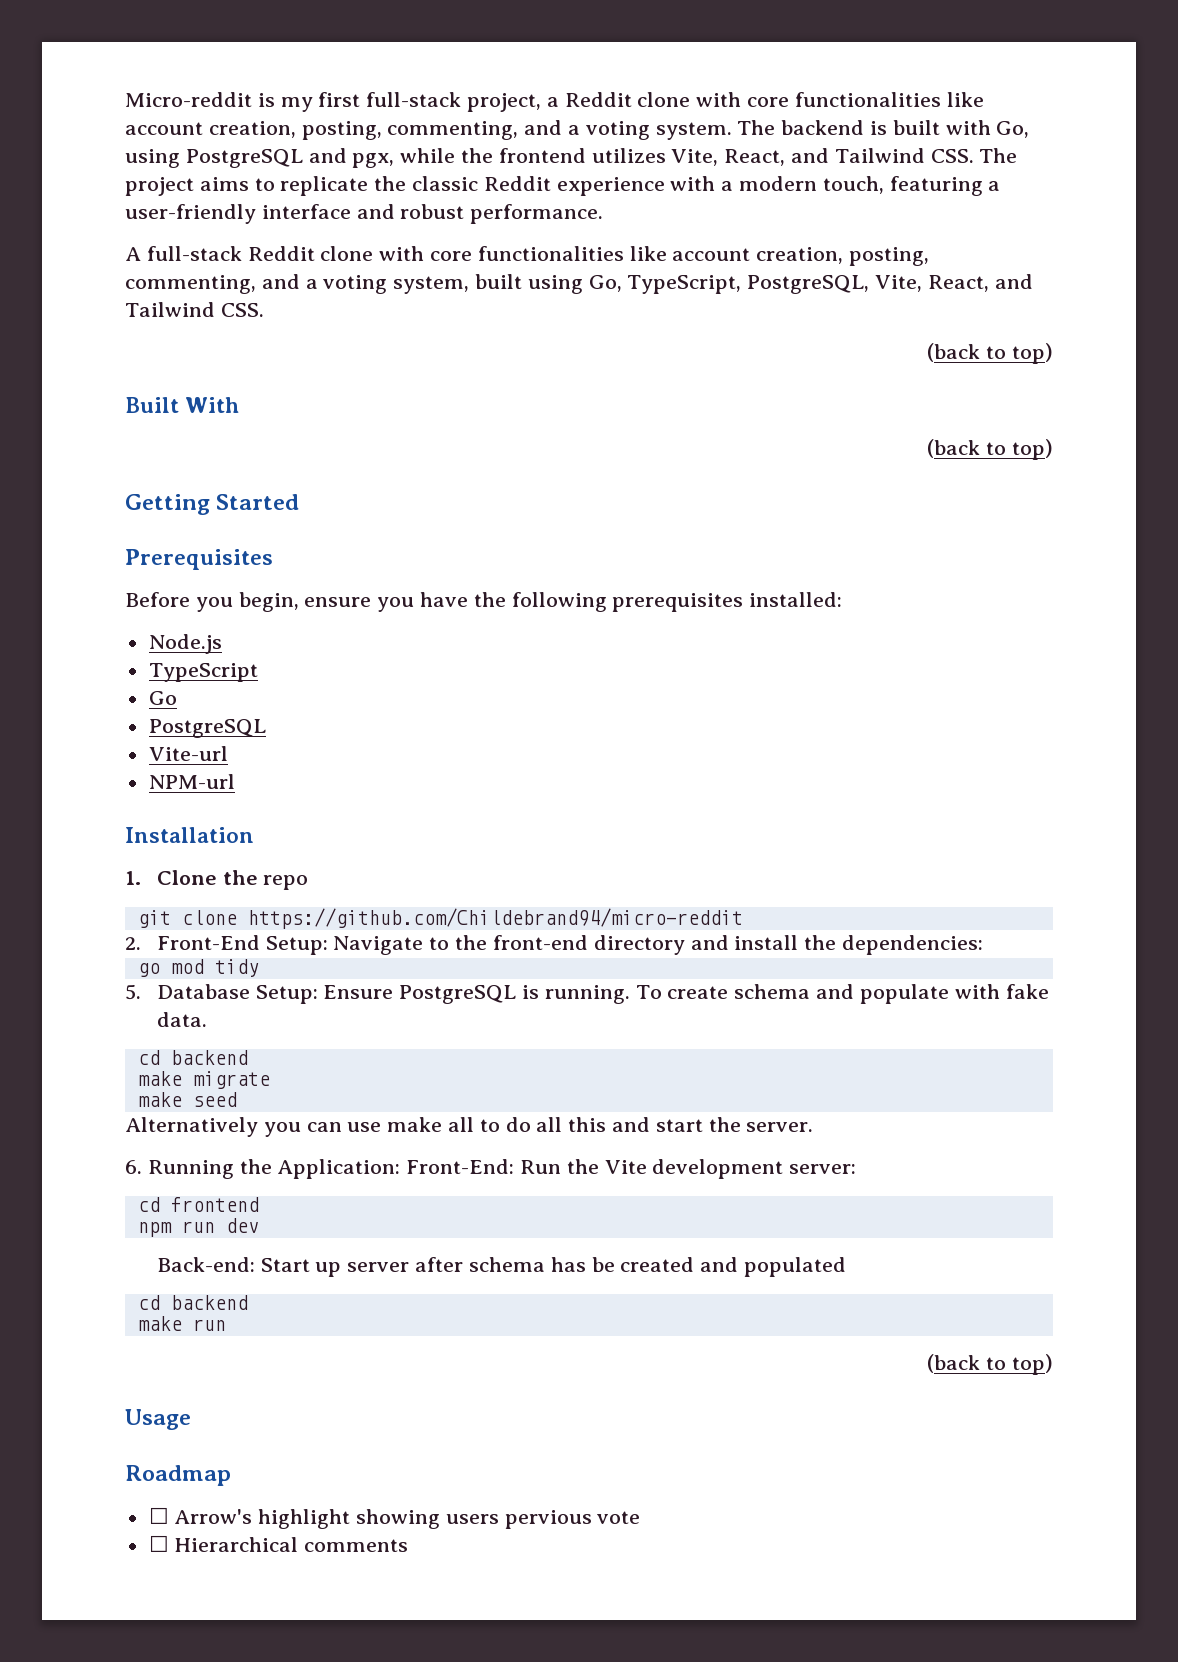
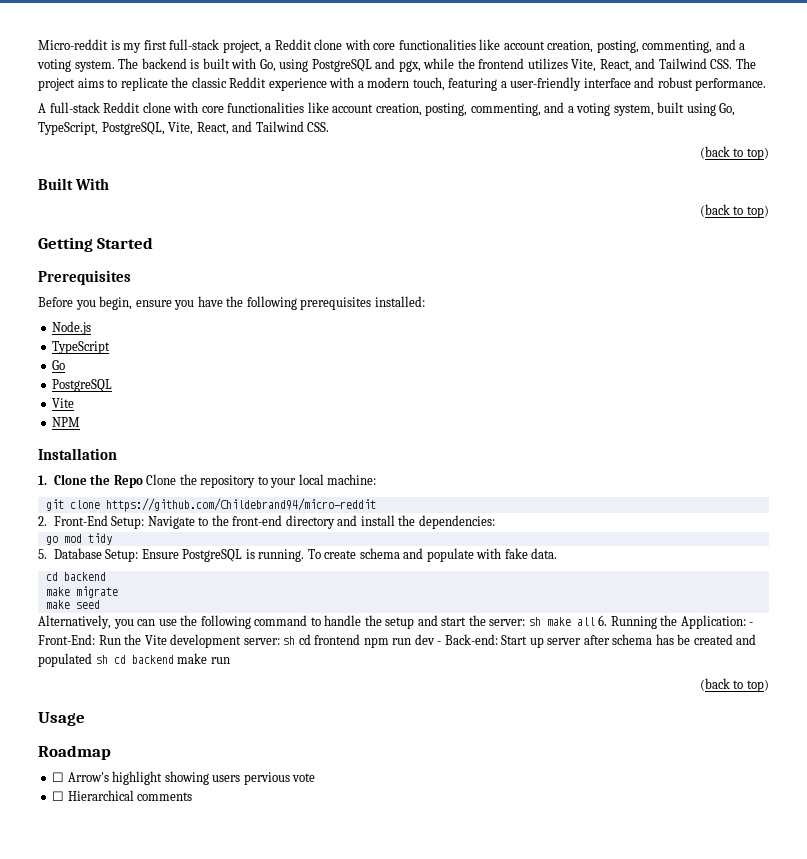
[148,746,228,761] [148,774,235,789] Vite-url // NPM-url -> [52,398,75,408] [52,417,81,427] Vite // NPM
[263,875,309,890] repo -> [113,474,377,488] Repo Clone the repository to your local machine:
[125,1117,258,1137] Alternatively -> [38,615,111,629] Alternatively,
[387,1117,814,1132] make all to do all this and start the server. // -> [180,615,595,629] the following command to handle the setup and start the server: sh make all
(401, 1169) none -> [749,622,754,626] -
(857, 1169) // -> [283,636,296,645] sh
(259, 1204) // -> (361, 639) none
(259, 1225) // -> [437,641,442,645] -
[137,1295,248,1310] // cd backend // -> [95,655,174,664] sh cd backend

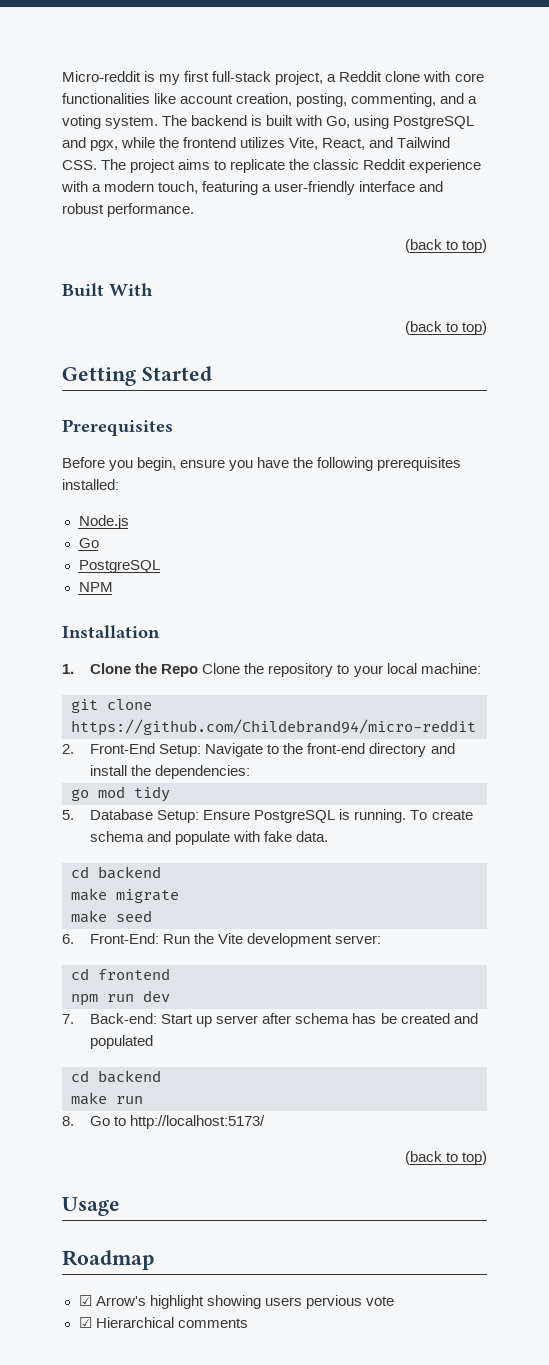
[38,102,736,116] [38,121,330,135] // A full-stack Reddit clone with core functionalities like account creation, posting, commenting, and a voting system, built using Go, TypeScript, PostgreSQL, Vite, React, and Tailwind CSS. -> (195, 210) none
[52,341,111,354] // TypeScript -> (129, 522) none
[52,398,75,408] // Vite -> (160, 566) none
[38,615,754,629] Alternatively, you can use the following command to handle the setup and start the server: sh make all 6. Running the Application: - -> [62,934,74,944] 6.
[283,636,296,645] sh -> (382, 939) //
(361, 639) none -> (170, 974) //
[437,641,442,645] - -> [62,1014,74,1024] // 7.
[95,655,174,664] sh cd backend -> [71,1070,161,1083] // cd backend //
(230, 660) none -> [62,1115,266,1129] // 8. Go to http://localhost:5173/
[52,772,65,782] ☐ -> [78,1295,92,1306] ☑
[52,791,65,801] ☐ -> [78,1317,92,1328] ☑

